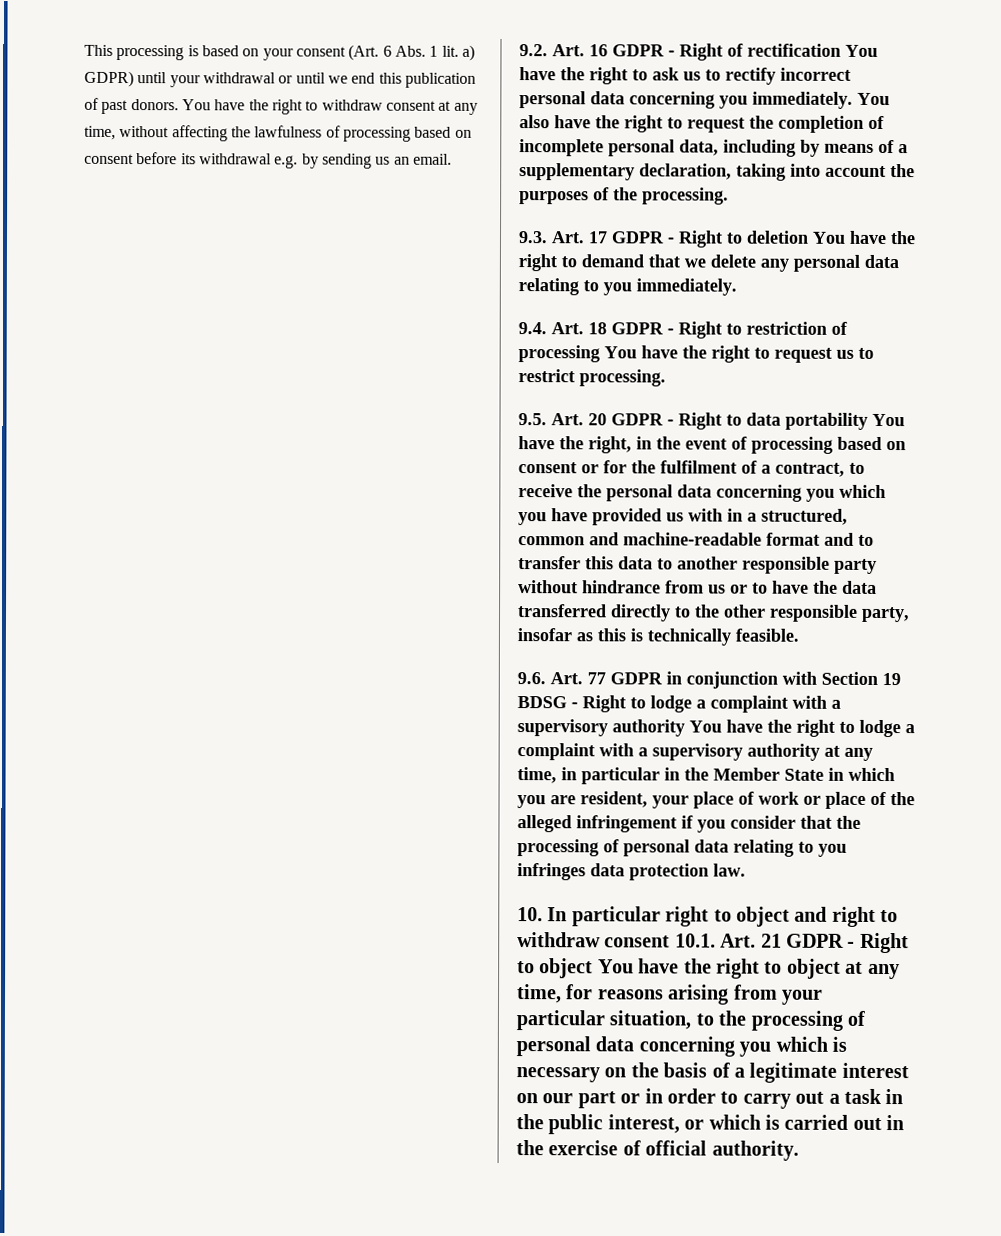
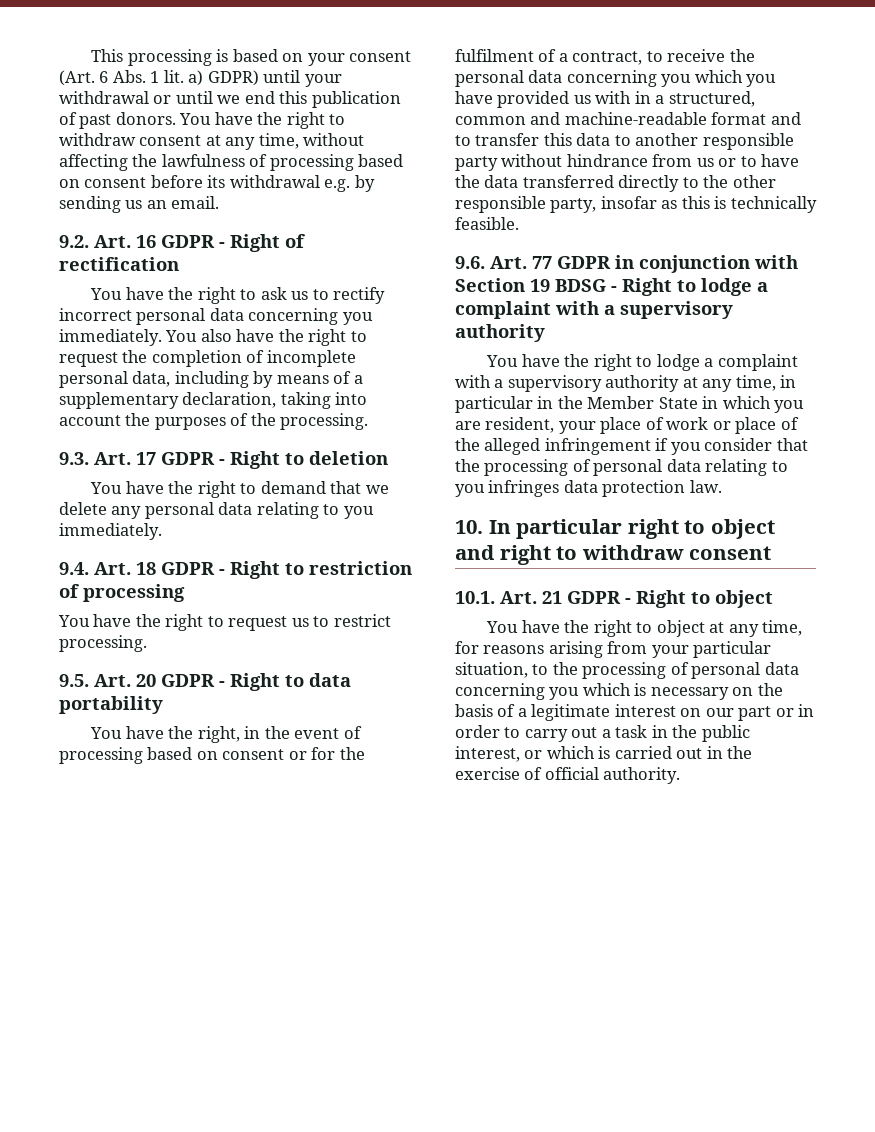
(841, 50) none -> (179, 264) //
(809, 237) none -> (388, 458) //
(600, 354) none -> (185, 593) //
(868, 421) none -> (163, 705) //
(685, 728) none -> (545, 333) //
(671, 941) none -> (772, 553) //
(594, 968) none -> (773, 599) //

